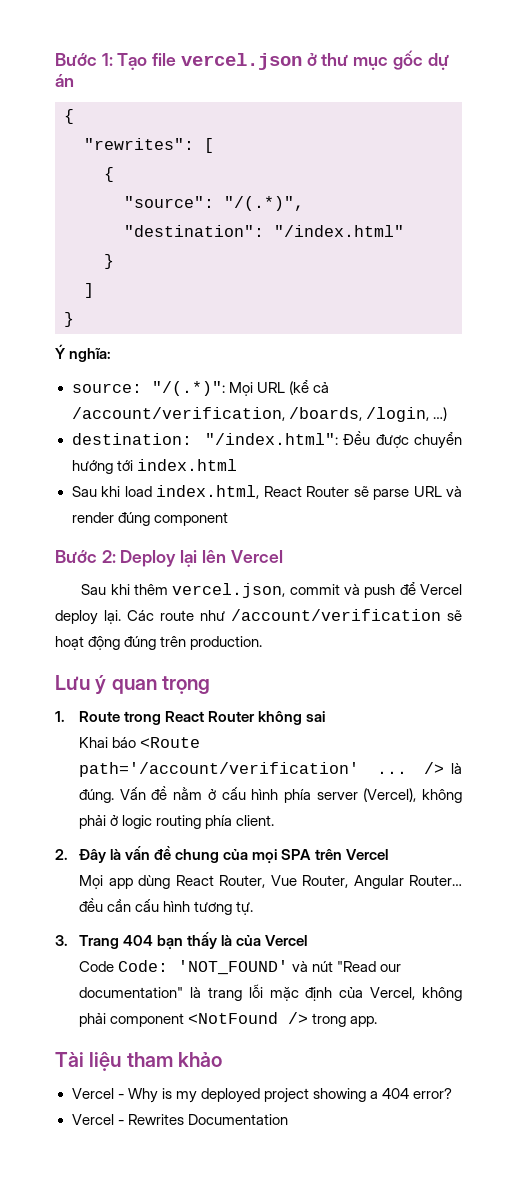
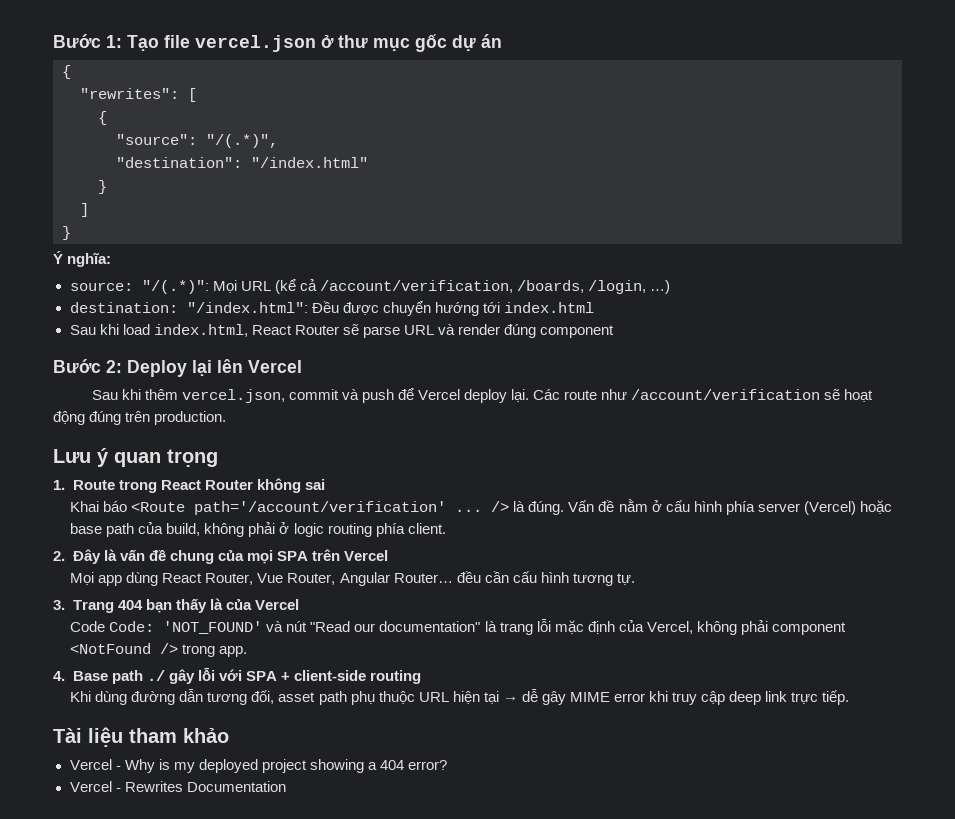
[363,788,417,802] (Vercel), -> [803,500,892,515] [70,522,201,537] (Vercel) hoặc base path của build,
(378, 1021) none -> [53,667,421,684] [70,689,850,705] // 4. Base path ./ gây lỗi với SPA + client-side routing // Khi dùng đường dẫn tương đối, asset path phụ thuộc URL hiện tại → dễ gây MIME error khi truy cập deep link trực tiếp.

